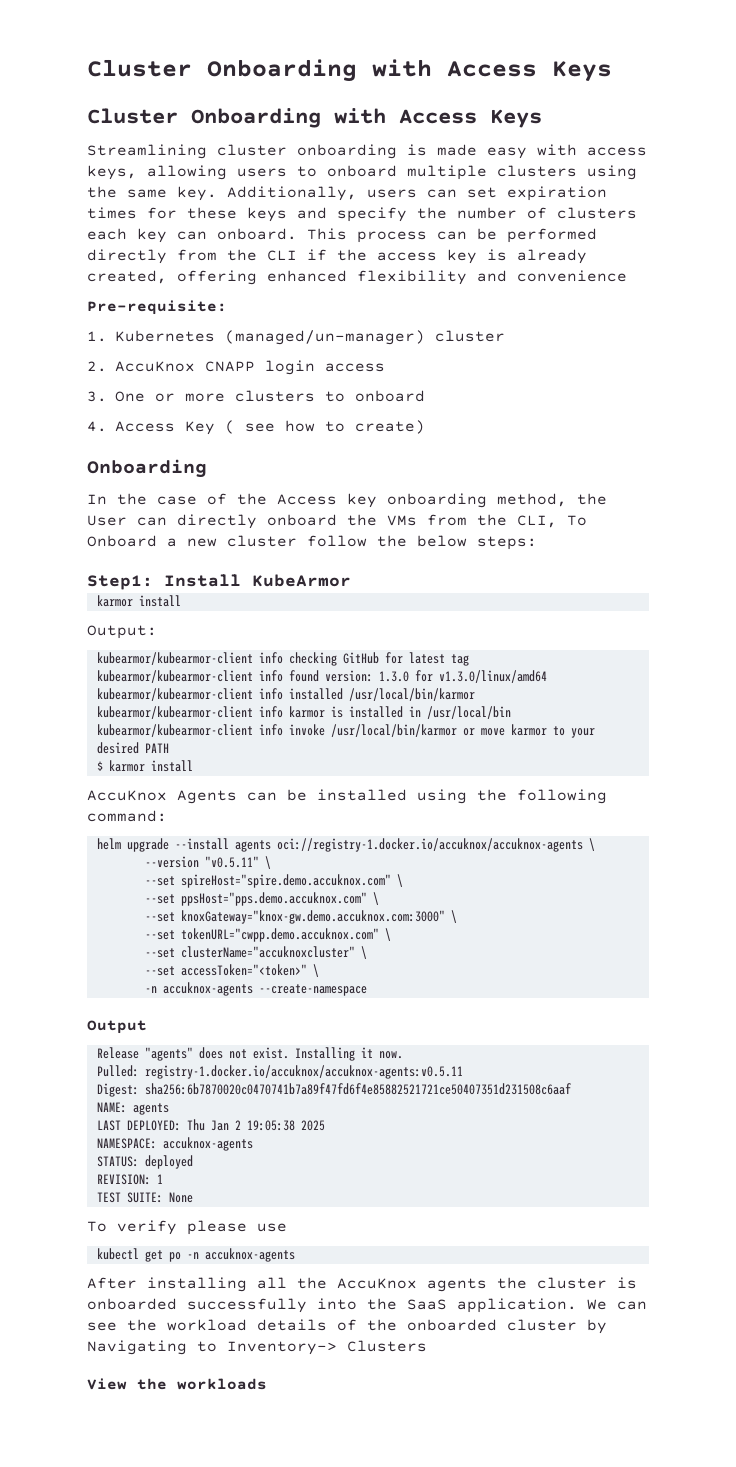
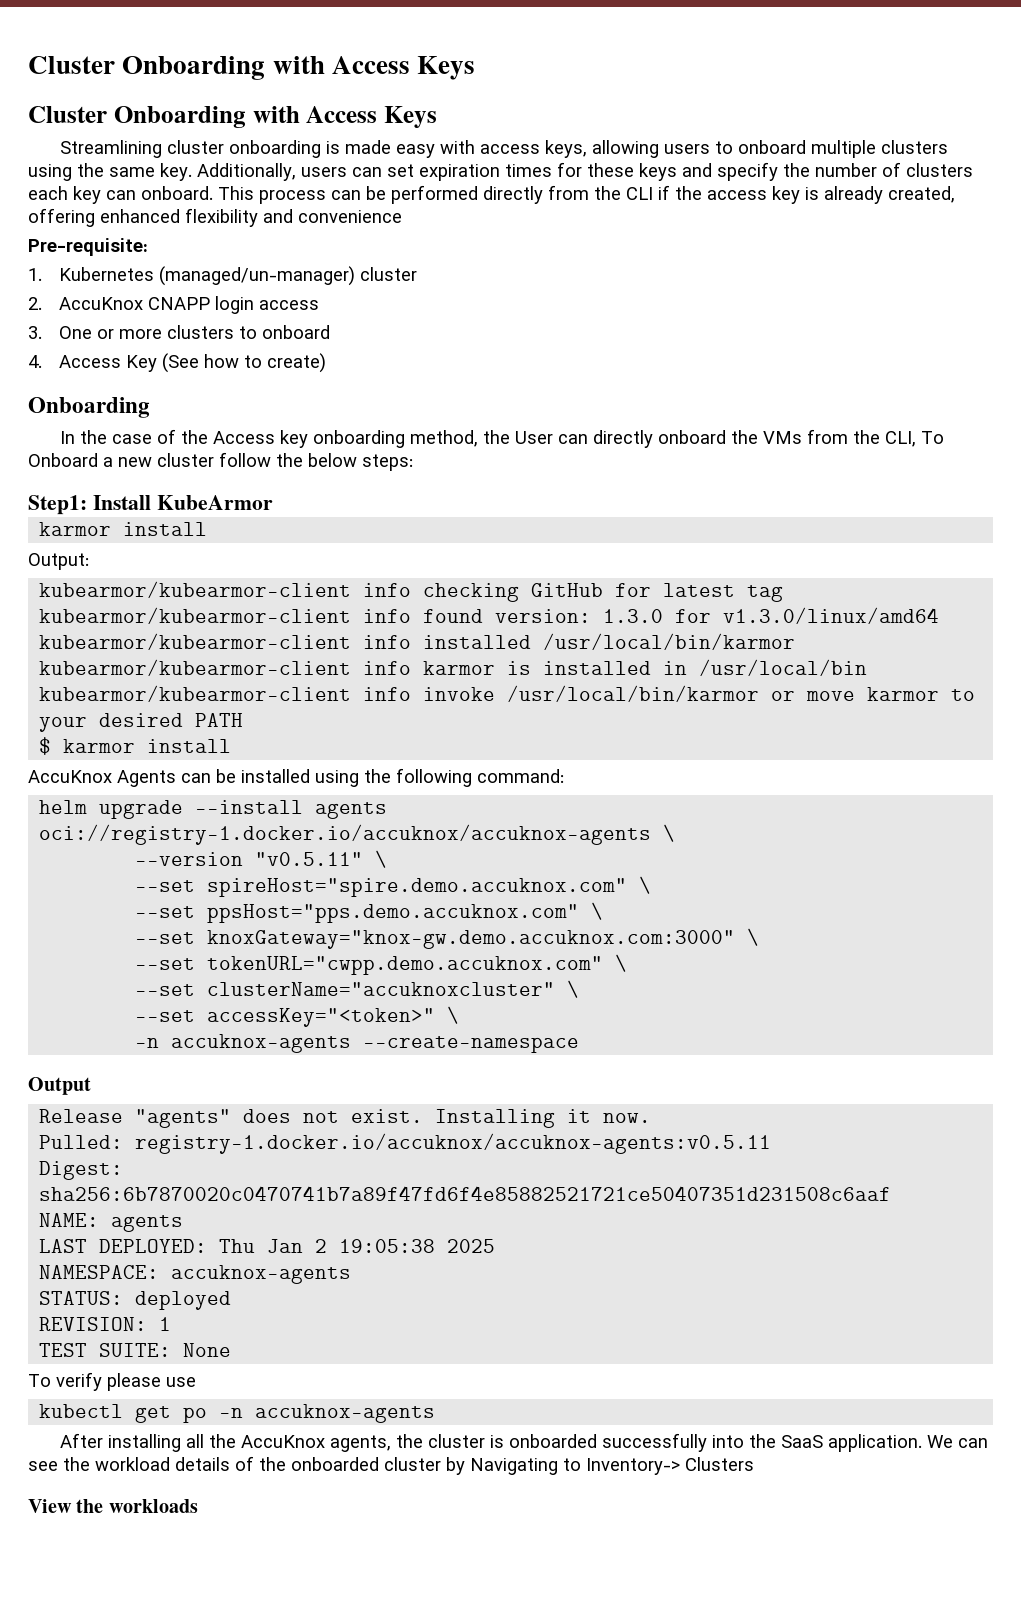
[225,420,275,434] ( see -> [162,353,200,373] (See
[180,964,307,976] accessToken="<token>" -> [207,1008,436,1027] accessKey="<token>"
[427,1278,487,1292] agents -> [330,1435,392,1452] agents,

